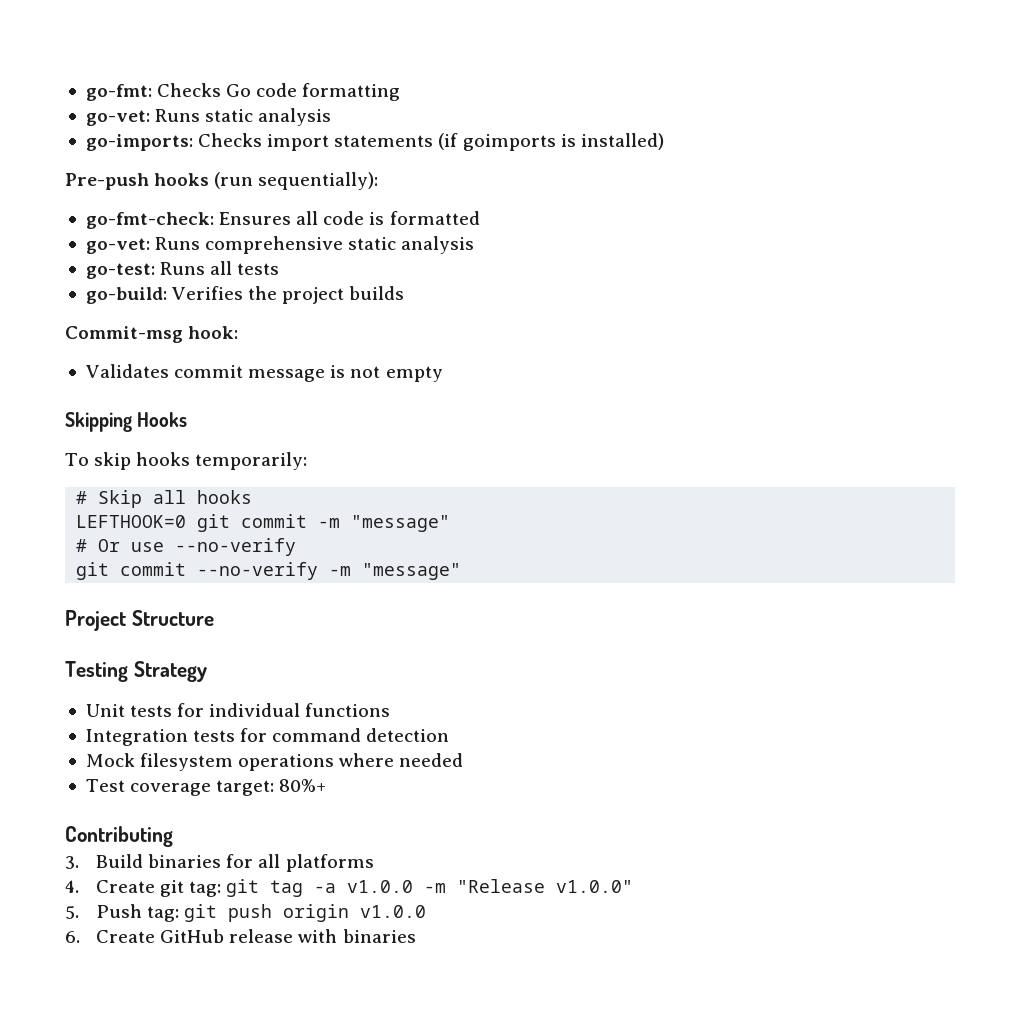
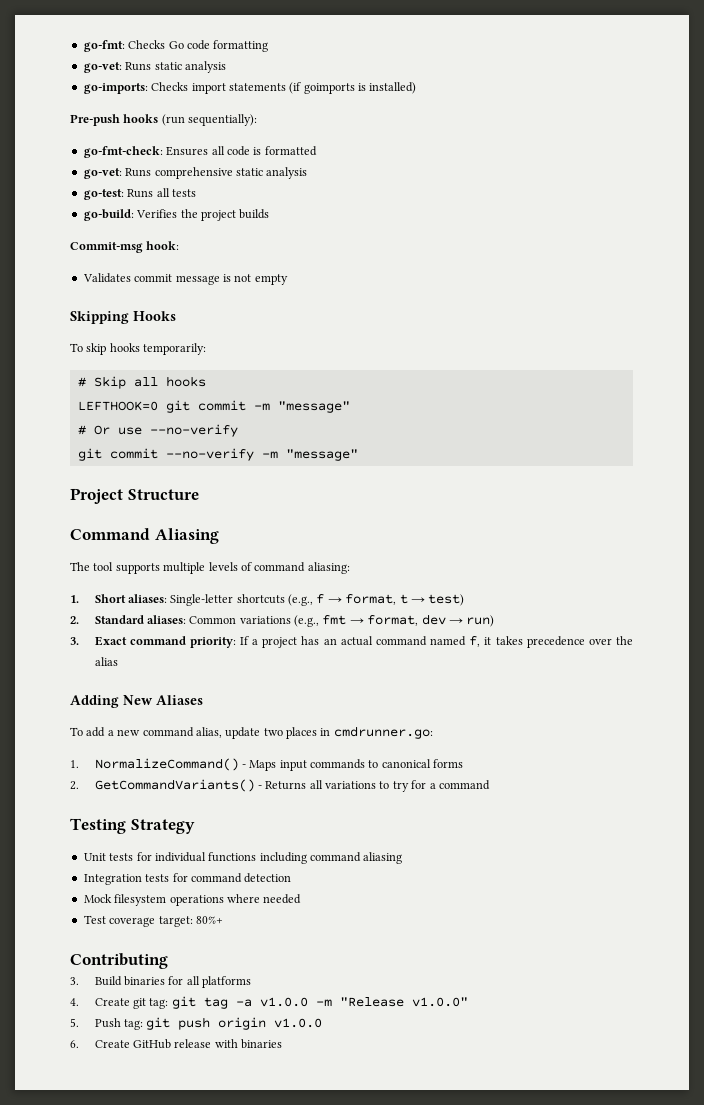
(214, 618) none -> [70,528,219,544] [70,562,350,574] [70,594,465,606] [70,614,495,627] [70,636,633,648] [94,657,118,666] [70,695,203,708] [70,726,433,739] [70,758,464,771] [70,779,490,792] // Command Aliasing // The tool supports multiple levels of command aliasing: // 1. Short aliases: Single-letter shortcuts (e.g., f → format, t → test) // 2. Standard aliases: Common variations (e.g., fmt → format, dev → run) // 3. Exact command priority: If a project has an actual command named f, it takes precedence over the alias // Adding New Aliases // To add a new command alias, update two places in cmdrunner.go: // 1. NormalizeCommand() - Maps input commands to canonical forms // 2. GetCommandVariants() - Returns all variations to try for a command
(391, 710) none -> [259,852,403,864] including command aliasing

